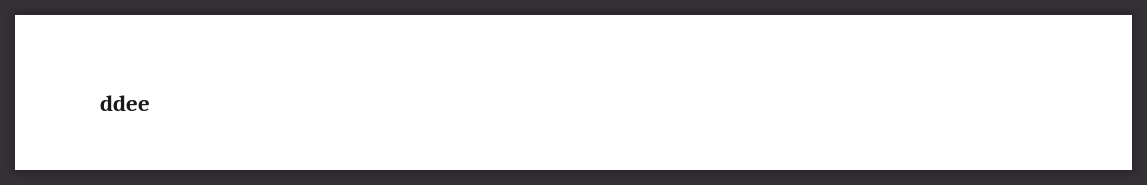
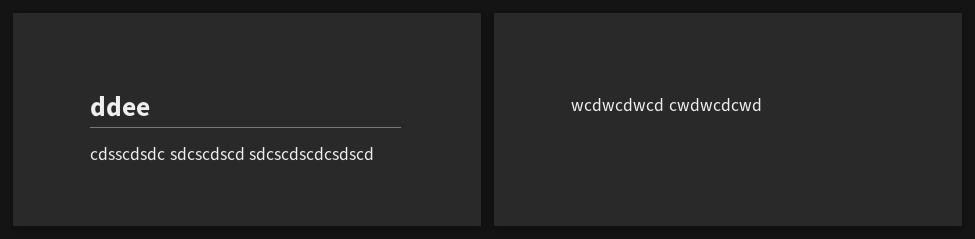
(150, 103) none -> [90,147,375,161] [571,98,762,112] // cdsscdsdc sdcscdscd sdcscdscdcsdscd wcdwcdwcd cwdwcdcwd

